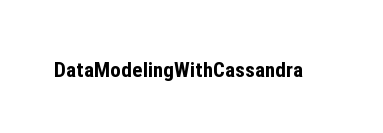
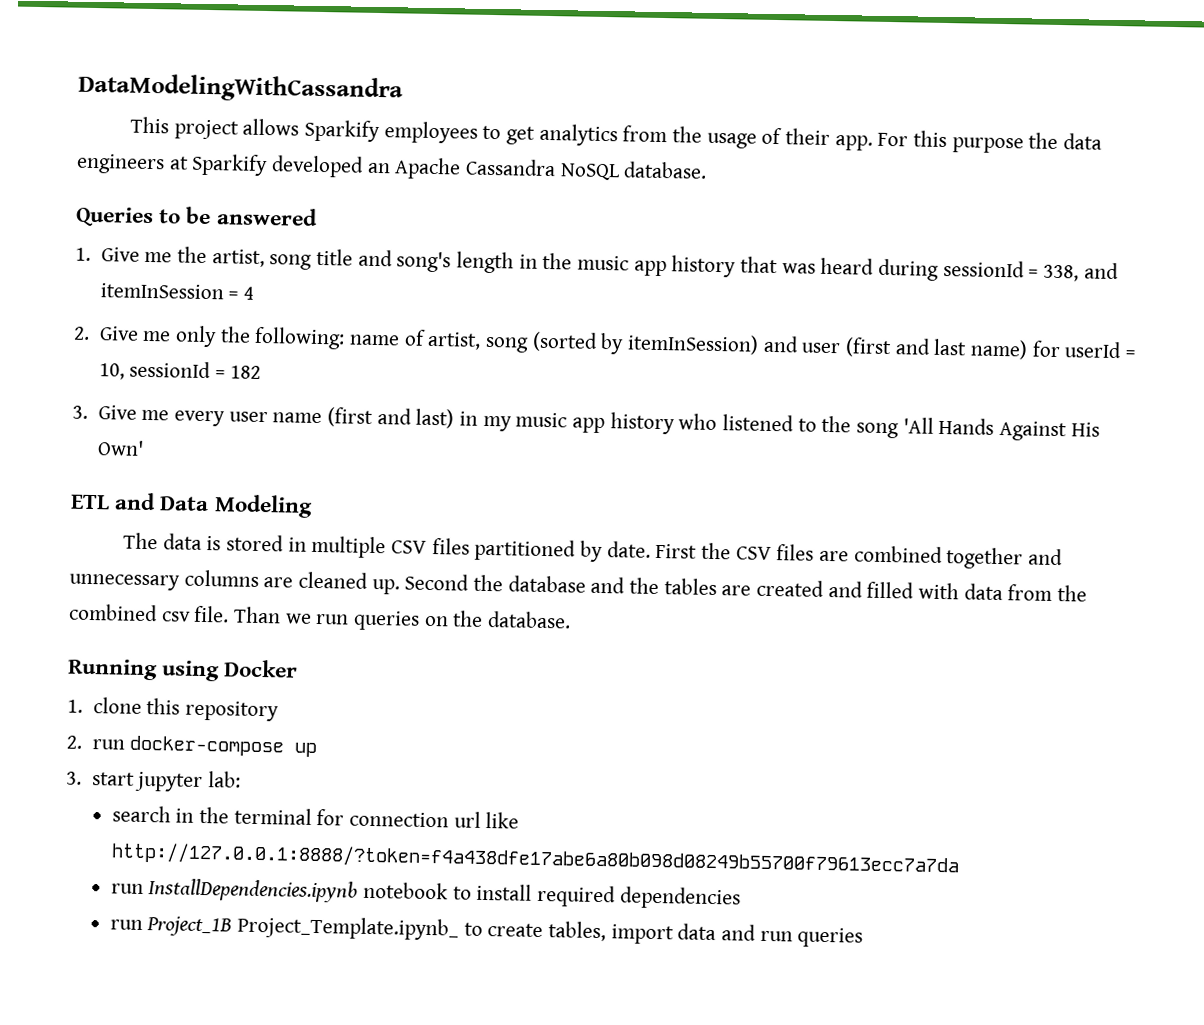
(303, 71) none -> [129,116,1102,154] [76,153,708,181] [75,206,318,228] [75,246,1119,282] [99,283,254,300] [73,325,1135,360] [98,360,261,380] [72,405,1100,442] [96,440,144,456] [70,492,313,518] [122,532,1063,570] [69,569,1088,602] [69,603,572,631] [67,658,299,682] [67,697,279,722] [66,735,318,758] [66,771,241,793] [111,805,520,829] [110,842,959,877] [110,878,741,910] [109,915,864,948] // This project allows Sparkify employees to get analytics from the usage of their app. For this purpose the data engineers at Sparkify developed an Apache Cassandra NoSQL database. // Queries to be answered // 1. Give me the artist, song title and song's length in the music app history that was heard during sessionId = 338, and itemInSession = 4 // 2. Give me only the following: name of artist, song (sorted by itemInSession) and user (first and last name) for userId = 10, sessionId = 182 // 3. Give me every user name (first and last) in my music app history who listened to the song 'All Hands Against His Own' // ETL and Data Modeling // The data is stored in multiple CSV files partitioned by date. First the CSV files are combined together and unnecessary columns are cleaned up. Second the database and the tables are created and filled with data from the combined csv file. Than we run queries on the database. // Running using Docker // 1. clone this repository // 2. run docker-compose up // 3. start jupyter lab: // search in the terminal for connection url like http://127.0.0.1:8888/?token=f4a438dfe17abe6a80b098d08249b55700f79613ecc7a7da // run InstallDependencies.ipynb notebook to install required dependencies // run Project_1B Project_Template.ipynb_ to create tables, import data and run queries

